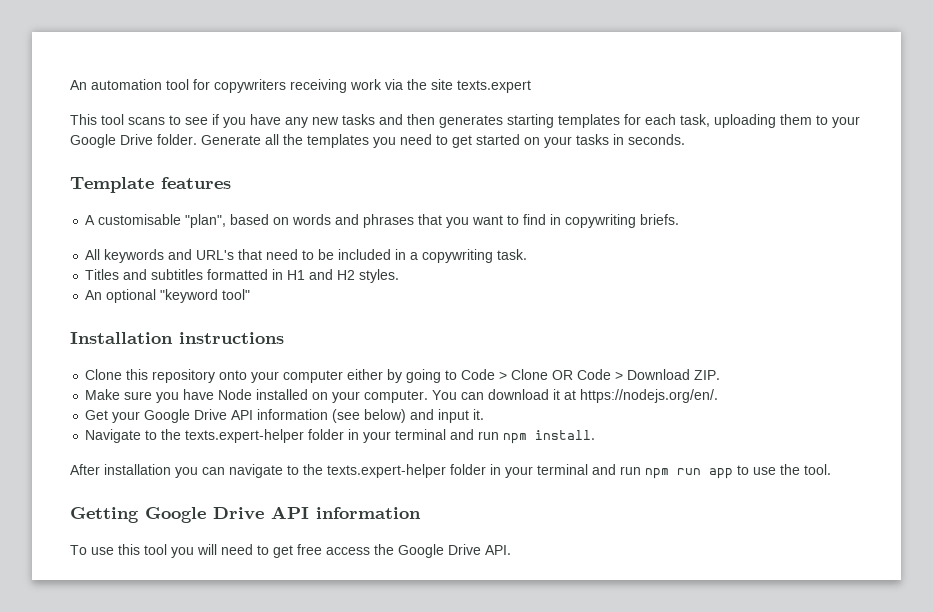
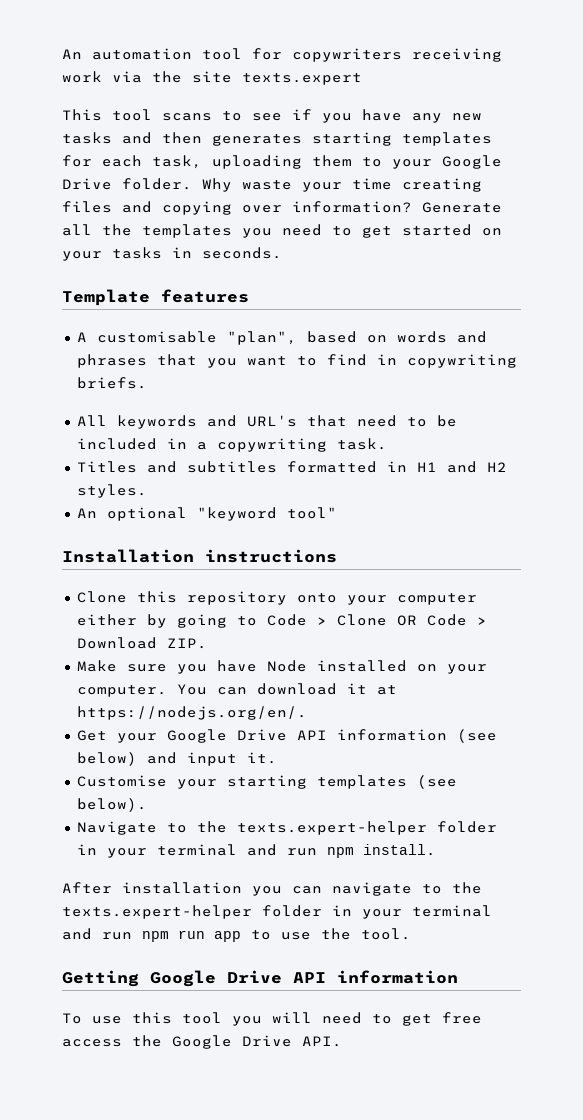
(197, 139) none -> [202,178,482,192] [62,201,412,215] Why waste your time creating files and copying over information?
(485, 414) none -> [76,775,457,789] [76,798,147,812] // Customise your starting templates (see below).

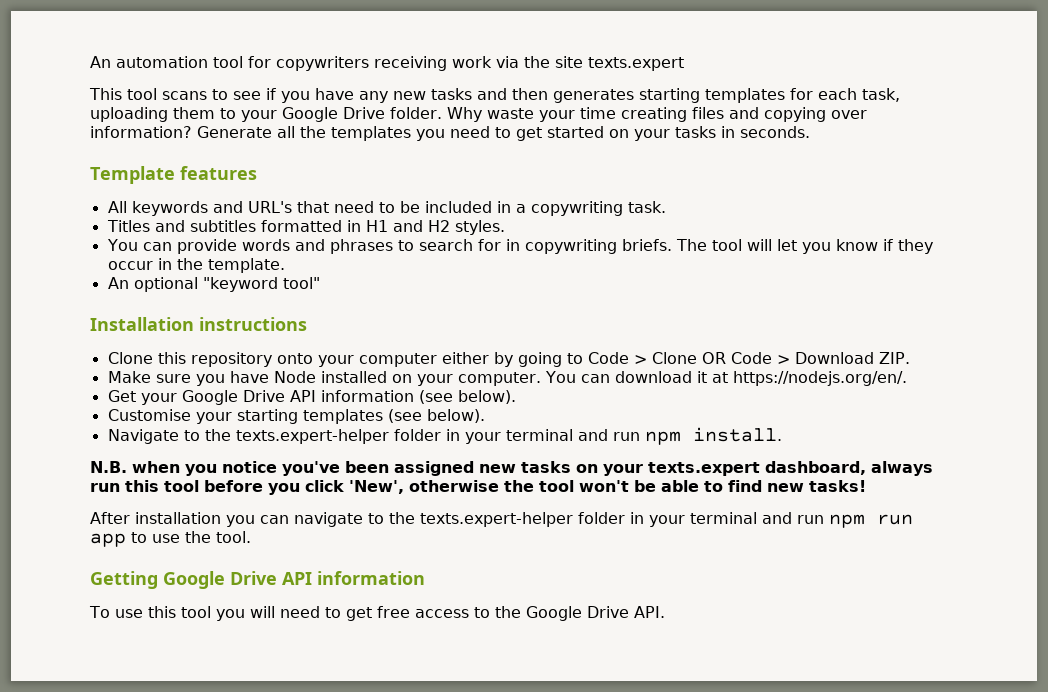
[76,331,487,345] [76,354,517,368] [76,377,147,389] // A customisable "plan", based on words and phrases that you want to find in copywriting briefs. -> (257, 173) none
(147, 491) none -> [106,239,933,254] [107,258,285,273] // You can provide words and phrases to search for in copywriting briefs. The tool will let you know if they occur in the template.
[76,752,277,766] below) and input it. -> [457,390,516,404] below).
(436, 850) none -> [90,461,933,476] [90,480,866,495] // N.B. when you notice you've been assigned new tasks on your texts.expert dashboard, always run this tool before you click 'New', otherwise the tool won't be able to find new tasks!
(122, 1043) none -> [473,607,490,618] to

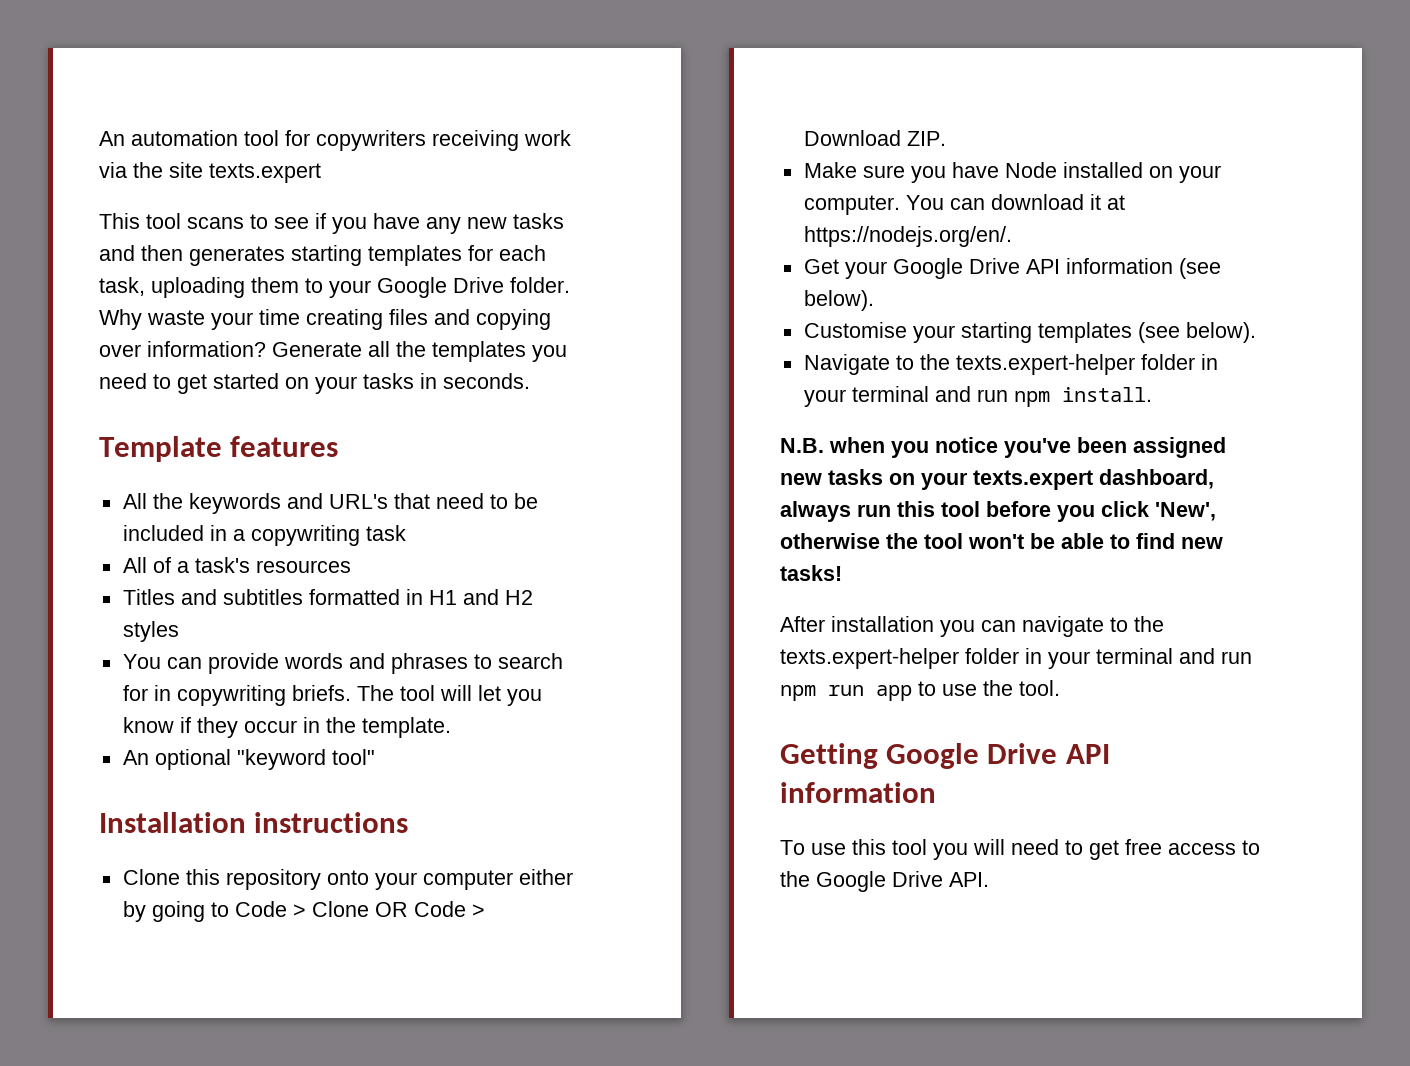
(127, 207) none -> [152,493,183,509] the
[627,201,666,213] task. -> [365,525,406,541] [122,557,351,573] task // All of a task's resources
[454,220,505,235] styles. -> [122,621,179,642] styles

